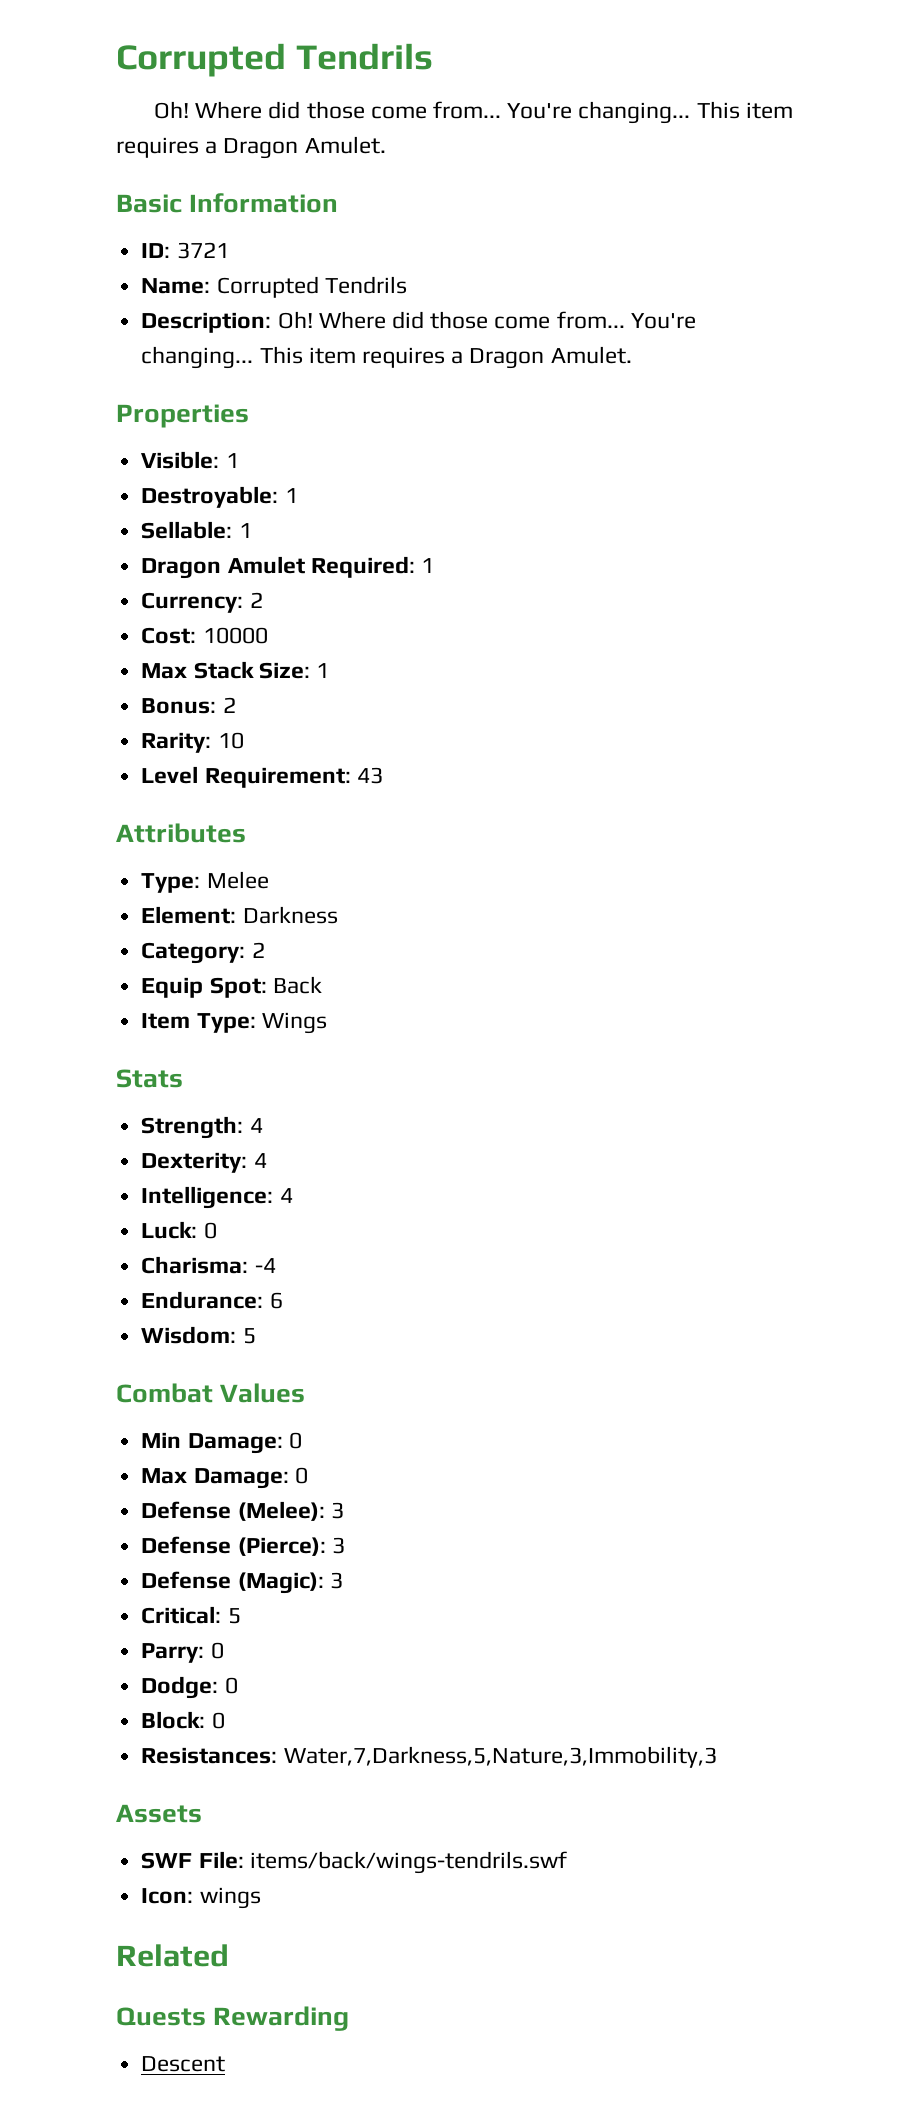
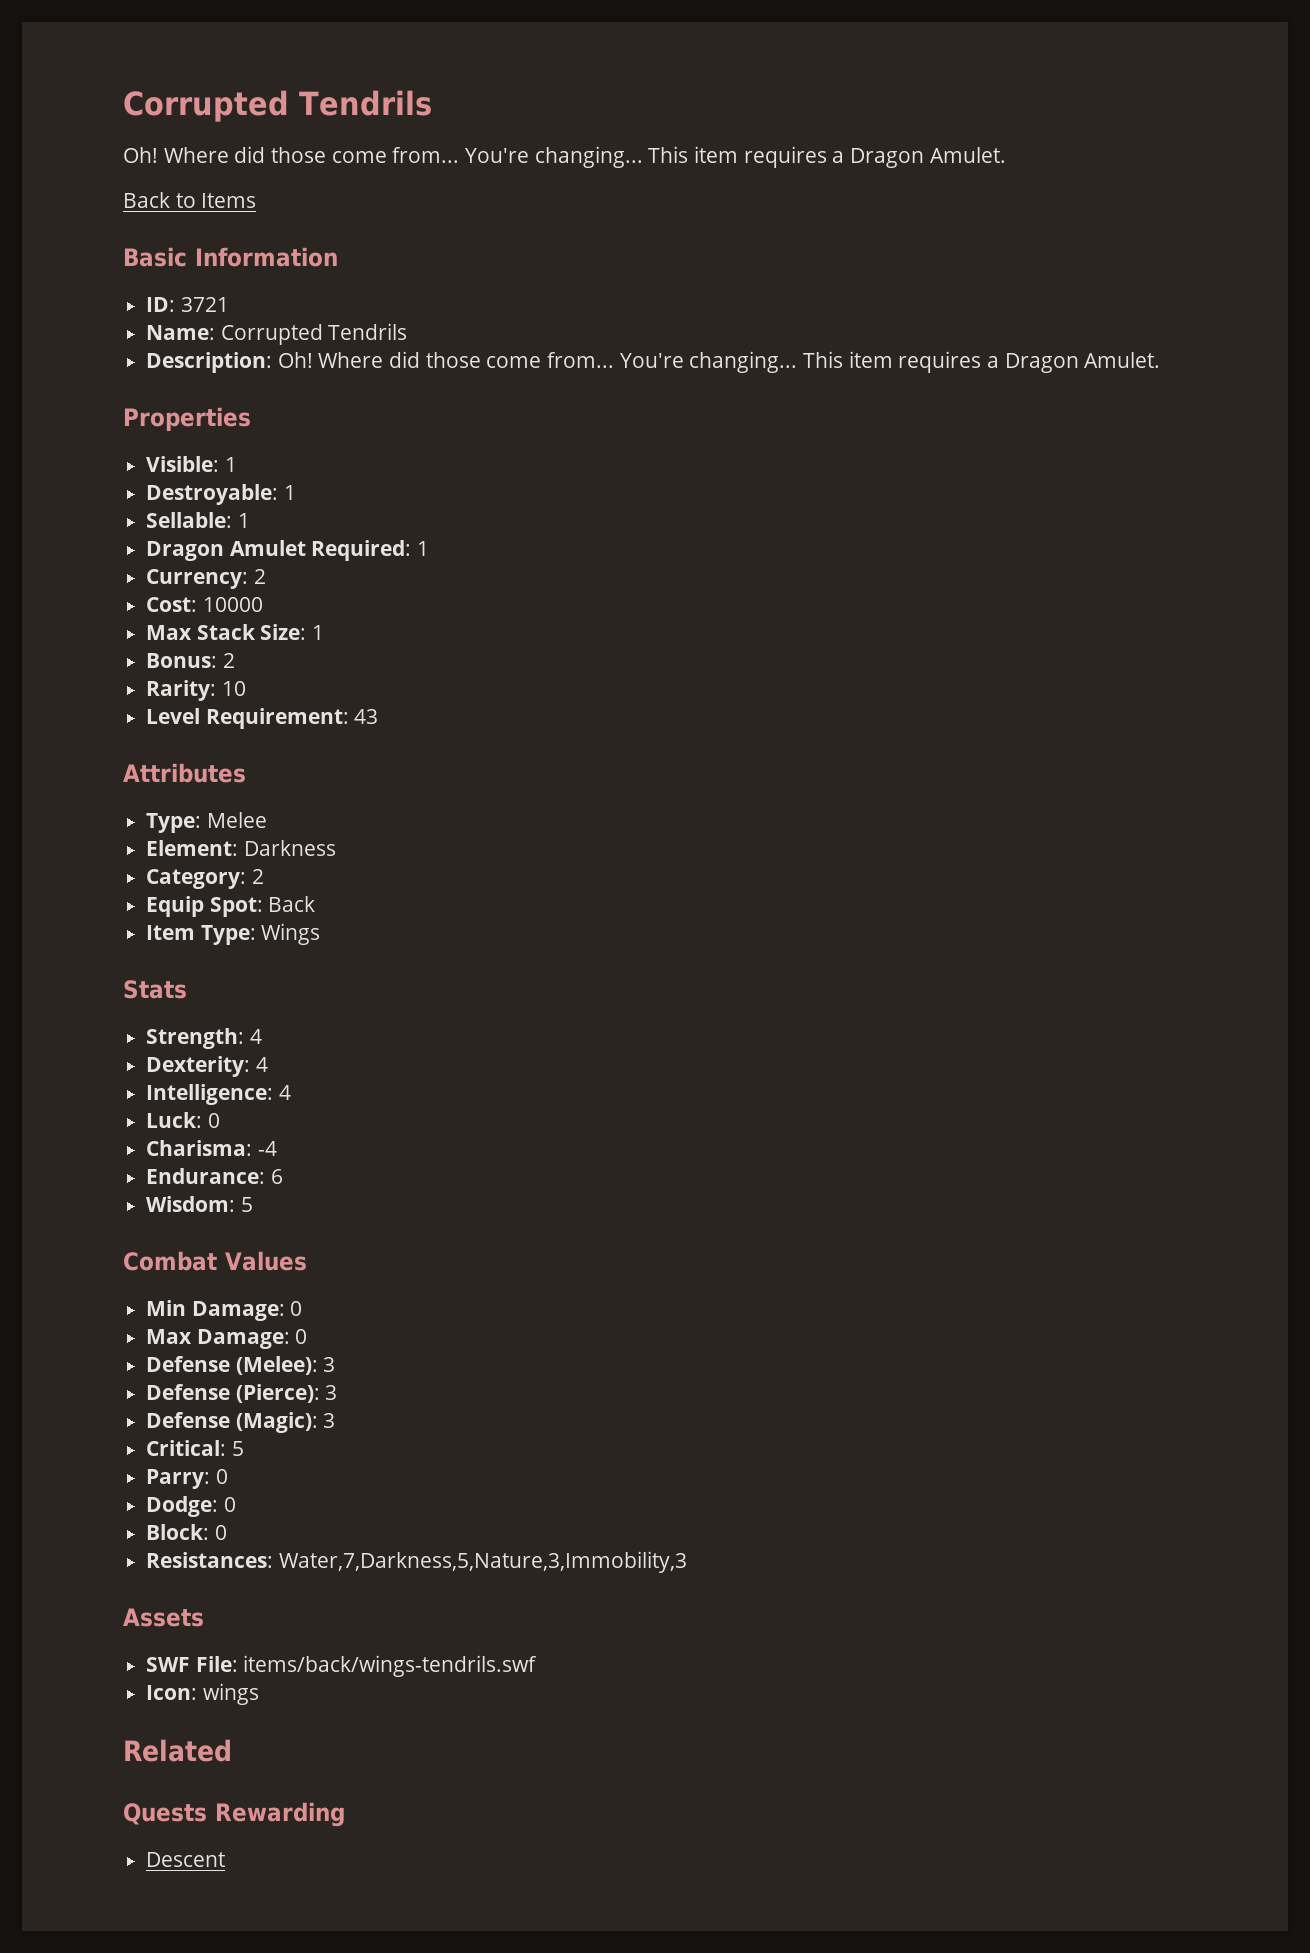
(386, 145) none -> [123,192,257,208] // Back to Items

